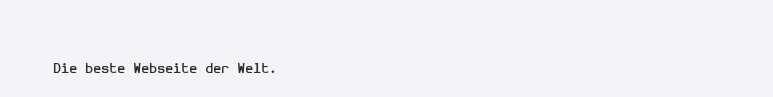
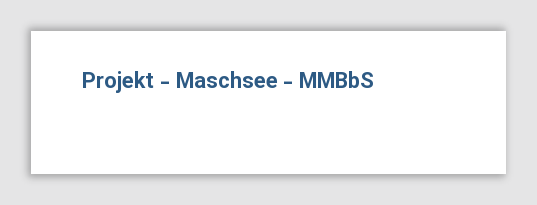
[53,63,277,73] Die beste Webseite der Welt. -> [82,71,375,93] Projekt - Maschsee - MMBbS

